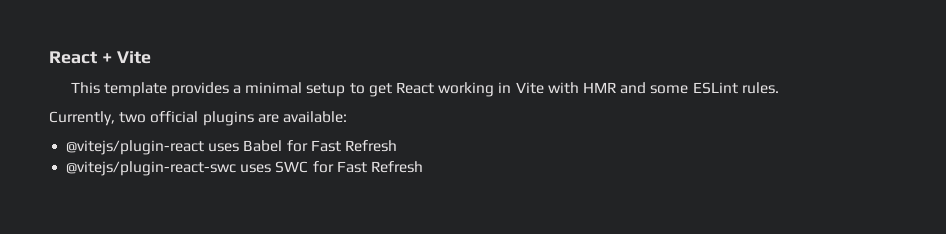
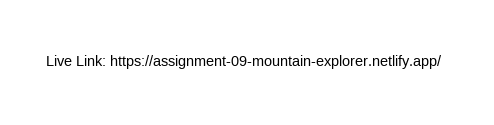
[49,51,151,64] [70,82,779,97] [49,111,347,126] [66,140,397,155] [66,161,423,176] React + Vite // This template provides a minimal setup to get React working in Vite with HMR and some ESLint rules. // Currently, two official plugins are available: // @vitejs/plugin-react uses Babel for Fast Refresh // @vitejs/plugin-react-swc uses SWC for Fast Refresh -> [46,55,442,69] Live Link: https://assignment-09-mountain-explorer.netlify.app/

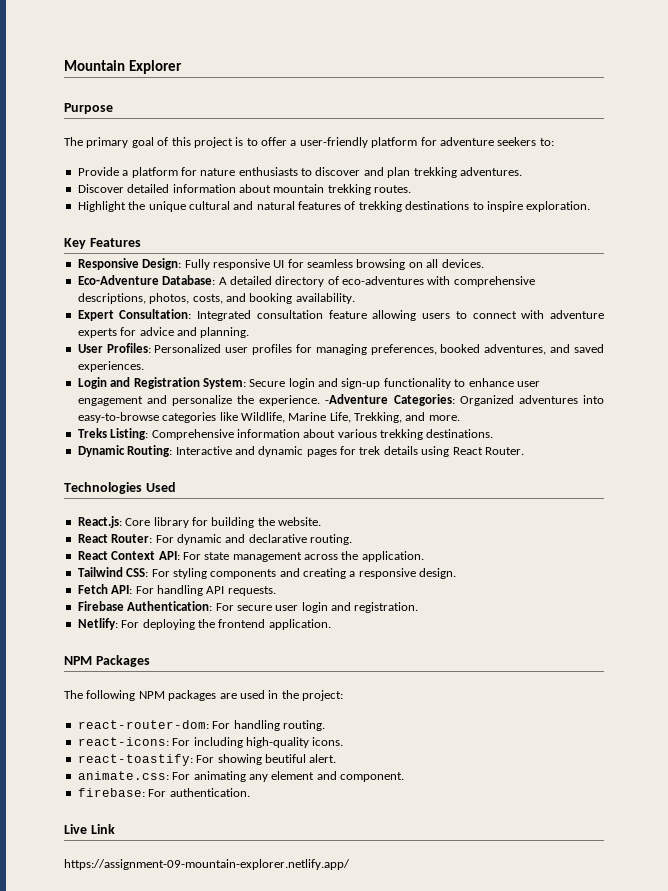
[46,55,106,66] Live Link: -> [64,60,182,74] [64,103,113,114] [64,137,554,148] [77,167,522,178] [77,184,411,195] [77,201,591,212] [64,238,141,249] [77,258,484,270] [77,275,535,287] [77,293,355,304] [77,309,605,321] [77,327,250,338] [77,343,604,355] [77,361,144,372] [77,377,540,389] [77,394,605,406] [77,412,460,423] [77,428,494,440] [77,445,524,457] [64,482,176,494] [77,516,321,528] [77,534,352,545] [77,551,424,562] [77,567,457,579] [77,584,276,596] [77,601,419,613] [77,618,331,630] [64,655,150,667] [64,690,343,701] [77,720,325,731] [77,737,344,748] [77,754,337,766] [77,771,404,782] [77,788,250,797] [64,824,115,834] Mountain Explorer // Purpose // The primary goal of this project is to offer a user-friendly platform for adventure seekers to: // Provide a platform for nature enthusiasts to discover and plan trekking adventures. // Discover detailed information about mountain trekking routes. // Highlight the unique cultural and natural features of trekking destinations to inspire exploration. // Key Features // Responsive Design: Fully responsive UI for seamless browsing on all devices. // Eco-Adventure Database: A detailed directory of eco-adventures with comprehensive descriptions, photos, costs, and booking availability. // Expert Consultation: Integrated consultation feature allowing users to connect with adventure experts for advice and planning. // User Profiles: Personalized user profiles for managing preferences, booked adventures, and saved experiences. // Login and Registration System: Secure login and sign-up functionality to enhance user engagement and personalize the experience. -Adventure Categories: Organized adventures into easy-to-browse categories like Wildlife, Marine Life, Trekking, and more. // Treks Listing: Comprehensive information about various trekking destinations. // Dynamic Routing: Interactive and dynamic pages for trek details using React Router. // Technologies Used // React.js: Core library for building the website. // React Router: For dynamic and declarative routing. // React Context API: For state management across the application. // Tailwind CSS: For styling components and creating a responsive design. // Fetch API: For handling API requests. // Firebase Authentication: For secure user login and registration. // Netlify: For deploying the frontend application. // NPM Packages // The following NPM packages are used in the project: // react-router-dom: For handling routing. // react-icons: For including high-quality icons. // react-toastify: For showing beutiful alert. // animate.css: For animating any element and component. // firebase: For authentication. // Live Link //

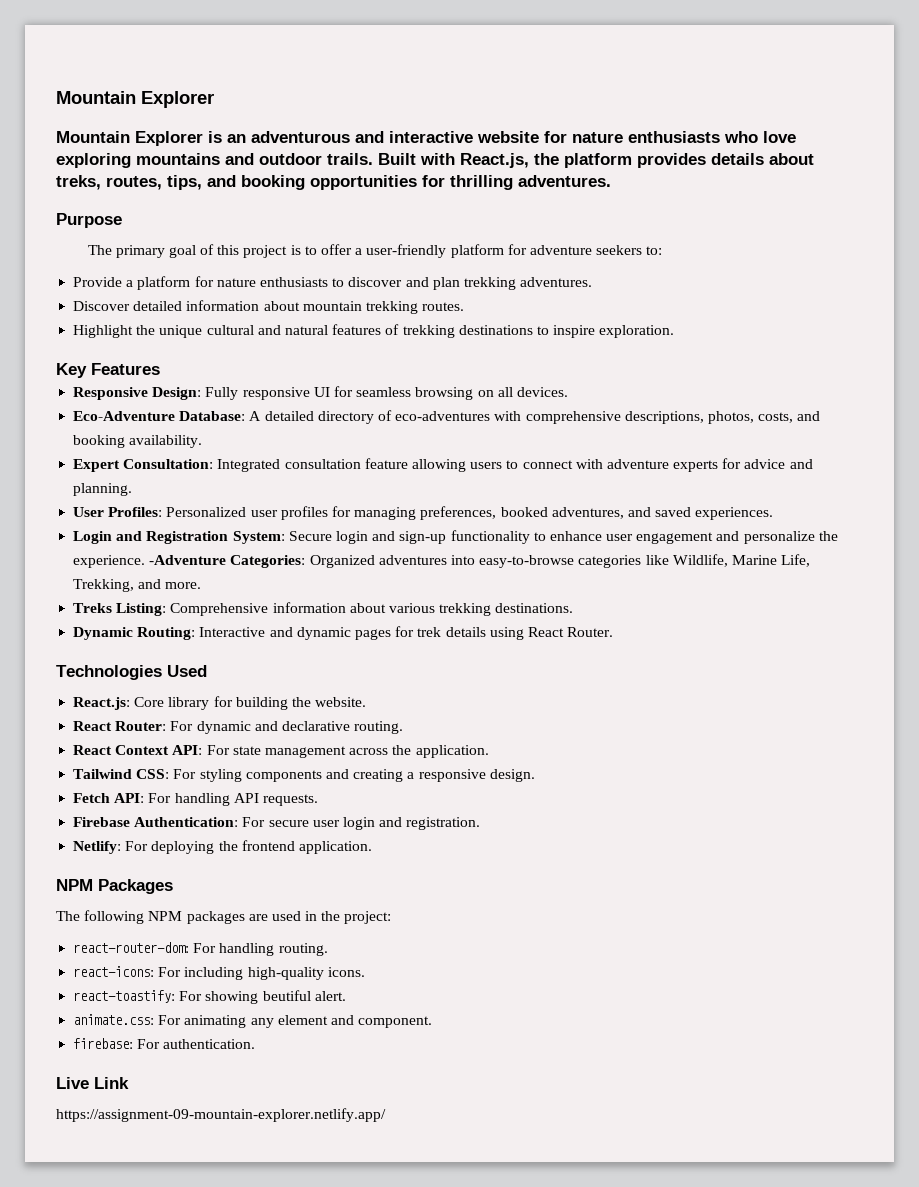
[64,60,182,74] Mountain Explorer -> [56,91,214,108] [56,131,796,146] [56,153,814,168] [56,175,611,190] Mountain Explorer // Mountain Explorer is an adventurous and interactive website for nature enthusiasts who love exploring mountains and outdoor trails. Built with React.js, the platform provides details about treks, routes, tips, and booking opportunities for thrilling adventures.

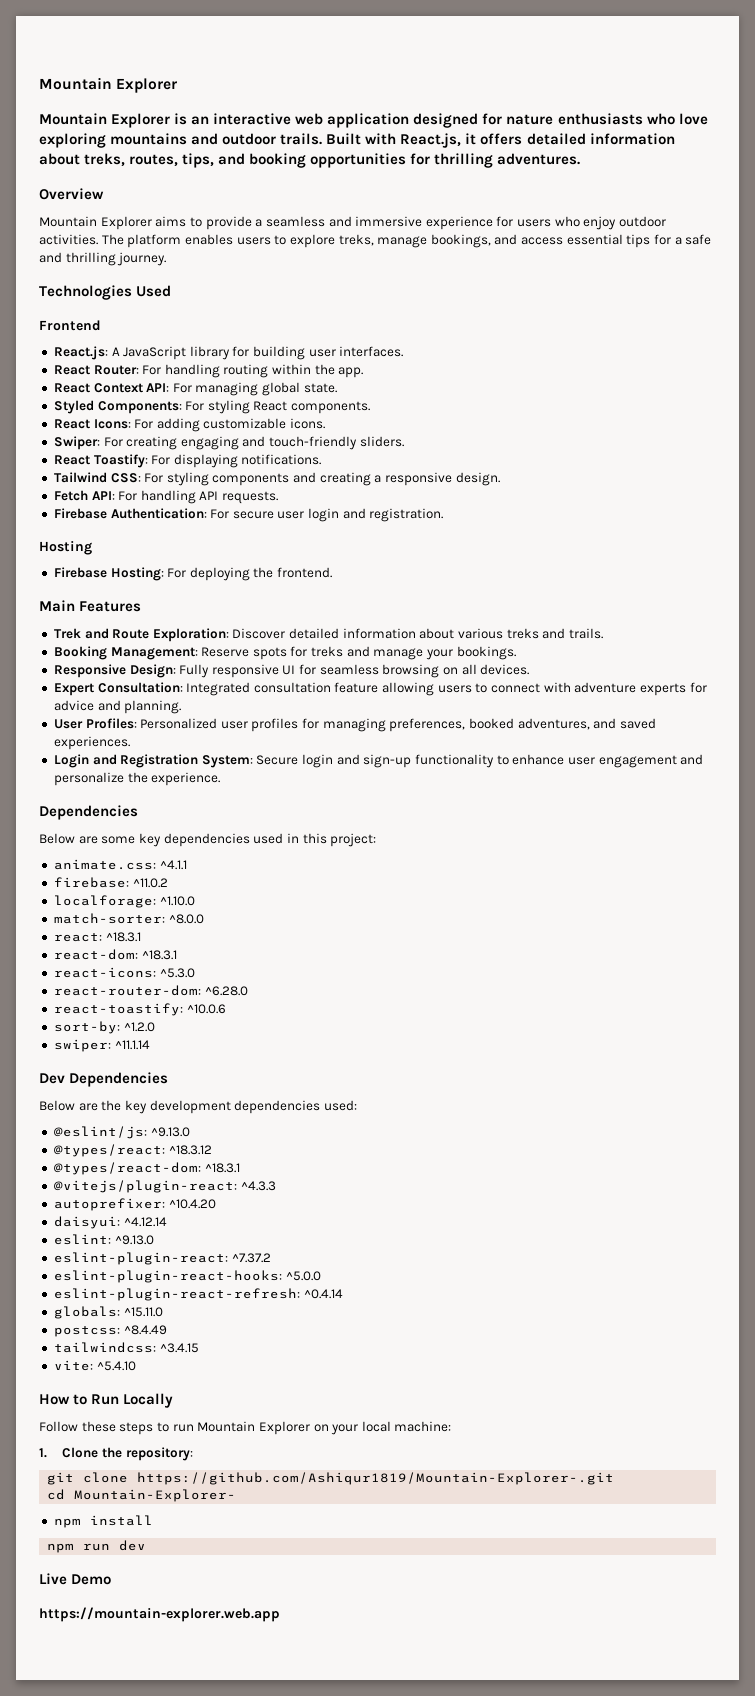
[251,131,539,143] adventurous and interactive website -> [213,113,479,128] interactive web application designed
[534,153,764,168] the platform provides details -> [465,133,675,145] it offers detailed information
[56,213,122,228] [87,244,663,258] [73,276,593,290] [73,300,465,314] [73,324,675,338] [56,363,160,378] Purpose // The primary goal of this project is to offer a user-friendly platform for adventure seekers to: // Provide a platform for nature enthusiasts to discover and plan trekking adventures. // Discover detailed information about mountain trekking routes. // Highlight the unique cultural and natural features of trekking destinations to inspire exploration. // Key Features -> [39,188,104,200] [39,216,667,230] [39,234,712,248] [39,252,167,266] [39,285,172,300] [39,320,101,331] [53,346,404,360] [53,364,364,378] [53,382,337,396] [53,400,371,414] [53,418,326,432] [53,436,404,450] [53,454,322,468] [53,472,500,486] [53,490,279,504] [53,508,444,522] [39,541,92,555] [53,567,333,581] [39,600,142,612] [53,628,603,642] [53,646,516,660] Overview // Mountain Explorer aims to provide a seamless and immersive experience for users who enjoy outdoor activities. The platform enables users to explore treks, manage bookings, and access essential tips for a safe and thrilling journey. // Technologies Used // Frontend // React.js: A JavaScript library for building user interfaces. // React Router: For handling routing within the app. // React Context API: For managing global state. // Styled Components: For styling React components. // React Icons: For adding customizable icons. // Swiper: For creating engaging and touch-friendly sliders. // React Toastify: For displaying notifications. // Tailwind CSS: For styling components and creating a responsive design. // Fetch API: For handling API requests. // Firebase Authentication: For secure user login and registration. // Hosting // Firebase Hosting: For deploying the frontend. // Main Features // Trek and Route Exploration: Discover detailed information about various treks and trails. // Booking Management: Reserve spots for treks and manage your bookings.
[73,410,821,424] [73,435,203,448] // Eco-Adventure Database: A detailed directory of eco-adventures with comprehensive descriptions, photos, costs, and booking availability. -> (530, 669) none
[149,554,811,568] [73,579,202,592] [73,602,574,616] [73,626,614,640] [56,665,207,680] [73,696,367,710] [73,721,404,734] [73,745,489,758] [73,769,535,782] [73,793,318,806] [73,817,481,830] [73,840,372,854] [56,879,173,894] [56,910,268,924] -Adventure Categories: Organized adventures into easy-to-browse categories like Wildlife, Marine Life, Trekking, and more. // Treks Listing: Comprehensive information about various trekking destinations. // Dynamic Routing: Interactive and dynamic pages for trek details using React Router. // Technologies Used // React.js: Core library for building the website. // React Router: For dynamic and declarative routing. // React Context API: For state management across the application. // Tailwind CSS: For styling components and creating a responsive design. // Fetch API: For handling API requests. // Firebase Authentication: For secure user login and registration. // Netlify: For deploying the frontend application. // NPM Packages // The following NPM packages are -> [39,805,138,820] [39,833,250,847] // Dependencies // Below are some key dependencies
[321,911,341,921] the -> [302,833,327,844] this
[73,942,328,956] [73,966,365,980] [73,990,346,1004] [73,1014,433,1028] [73,1038,256,1049] react-router-dom: For handling routing. // react-icons: For including high-quality icons. // react-toastify: For showing beutiful alert. // animate.css: For animating any element and component. // firebase: For authentication. -> [53,859,187,870] [53,877,168,888] [53,895,195,908] [53,913,204,924] [53,932,141,942] [53,949,177,960] [53,967,195,978] [53,985,248,996] [53,1003,226,1016] [53,1021,155,1034] [53,1039,150,1052] [39,1072,169,1087] [39,1100,357,1114] [53,1126,190,1139] [53,1144,212,1157] [53,1162,240,1175] [53,1180,276,1193] [53,1198,216,1211] [53,1216,167,1229] [53,1234,154,1245] [53,1252,271,1265] [53,1270,321,1283] [53,1288,343,1301] [53,1306,163,1319] [53,1325,167,1337] [53,1342,199,1353] [53,1360,136,1371] [39,1393,174,1408] [39,1421,452,1435] [39,1447,193,1461] [47,1472,615,1485] [47,1489,237,1502] [53,1515,153,1528] [47,1540,147,1553] animate.css: ^4.1.1 // firebase: ^11.0.2 // localforage: ^1.10.0 // match-sorter: ^8.0.0 // react: ^18.3.1 // react-dom: ^18.3.1 // react-icons: ^5.3.0 // react-router-dom: ^6.28.0 // react-toastify: ^10.0.6 // sort-by: ^1.2.0 // swiper: ^11.1.14 // Dev Dependencies // Below are the key development dependencies used: // @eslint/js: ^9.13.0 // @types/react: ^18.3.12 // @types/react-dom: ^18.3.1 // @vitejs/plugin-react: ^4.3.3 // autoprefixer: ^10.4.20 // daisyui: ^4.12.14 // eslint: ^9.13.0 // eslint-plugin-react: ^7.37.2 // eslint-plugin-react-hooks: ^5.0.0 // eslint-plugin-react-refresh: ^0.4.14 // globals: ^15.11.0 // postcss: ^8.4.49 // tailwindcss: ^3.4.15 // vite: ^5.4.10 // How to Run Locally // Follow these steps to run Mountain Explorer on your local machine: // 1. Clone the repository: // git clone https://github.com/Ashiqur1819/Mountain-Explorer-.git // cd Mountain-Explorer- // npm install // npm run dev
[94,1077,129,1089] [56,1108,386,1122] Link // https://assignment-09-mountain-explorer.netlify.app/ -> [71,1574,112,1585] [39,1607,280,1622] Demo // https://mountain-explorer.web.app

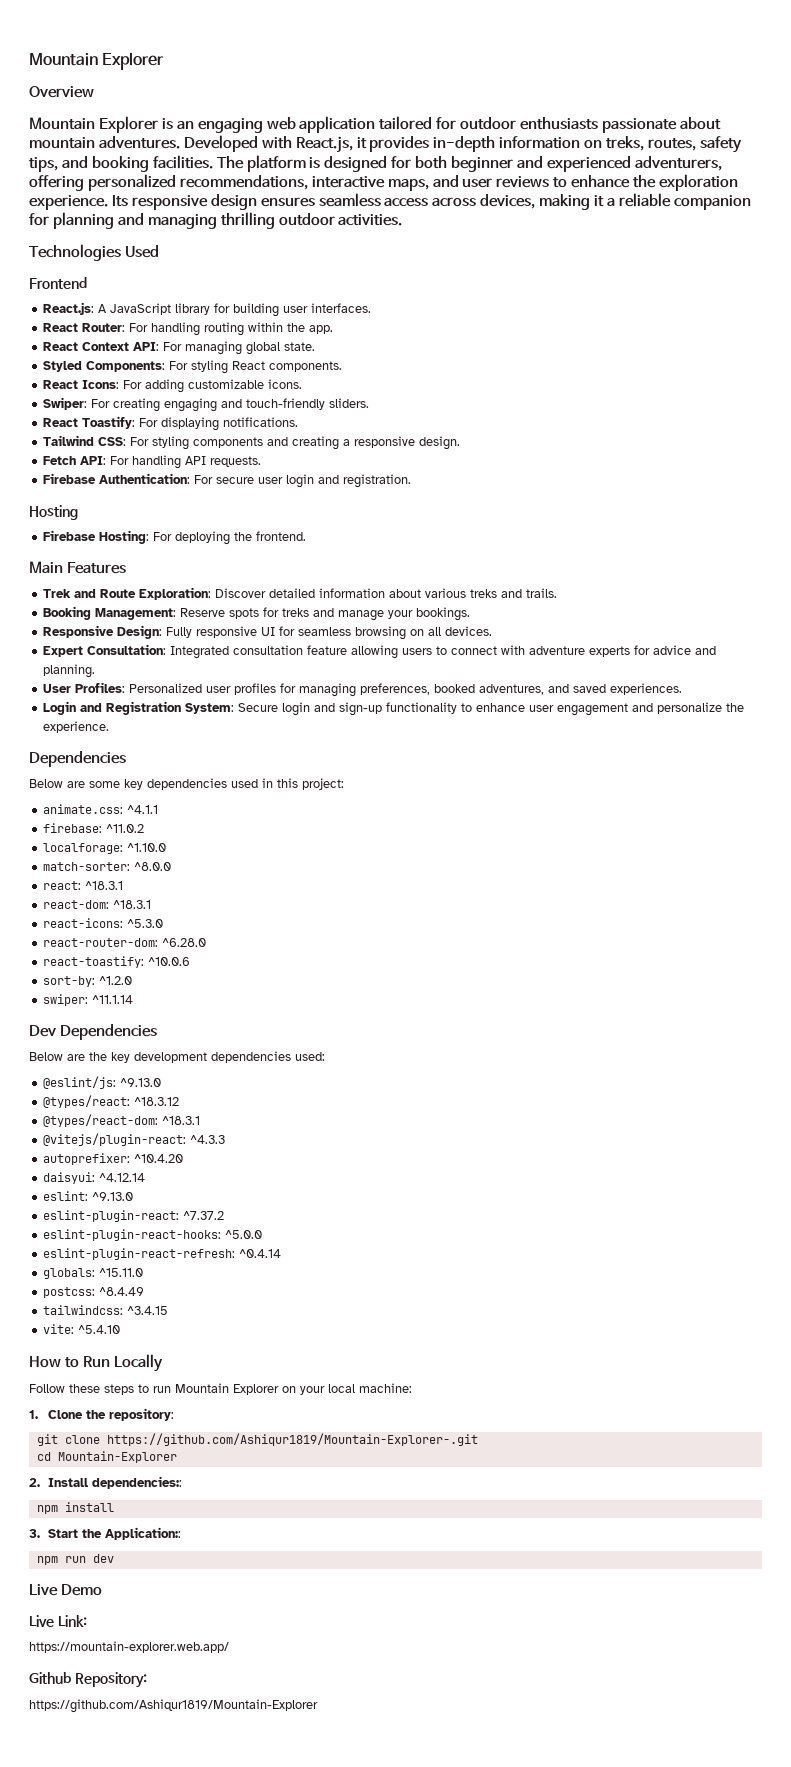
[39,77,178,93] Mountain Explorer -> [29,52,165,70] [29,86,94,98] Mountain Explorer // Overview
[213,113,292,125] interactive -> [197,118,263,133] engaging
[413,113,708,128] [39,133,675,148] [39,153,80,165] designed for nature enthusiasts who love exploring mountains and outdoor trails. Built with React.js, it offers detailed information about -> [379,116,721,133] [29,135,603,153] tailored for outdoor enthusiasts passionate about mountain adventures. Developed with React.js, it provides in-depth information on
(179, 160) none -> [699,136,742,153] safety
[310,153,581,168] [39,188,104,200] [39,216,667,230] [39,234,712,248] [39,252,167,266] opportunities for thrilling adventures. // Overview // Mountain Explorer aims to provide a seamless and immersive experience for users who enjoy outdoor activities. The platform enables users to explore treks, manage bookings, and access essential tips for a safe and thrilling journey. -> [152,155,722,172] [29,174,739,191] [29,193,751,210] [29,212,403,229] facilities. The platform is designed for both beginner and experienced adventurers, offering personalized recommendations, interactive maps, and user reviews to enhance the exploration experience. Its responsive design ensures seamless access across devices, making it a reliable companion for planning and managing thrilling outdoor activities.
[74,1489,237,1502] [53,1515,153,1528] Mountain-Explorer- // npm install -> [57,1451,177,1463] [29,1476,182,1489] [36,1502,114,1514] [29,1527,181,1540] Mountain-Explorer // 2. Install dependencies:: // npm install // 3. Start the Application::
[39,1607,280,1622] https://mountain-explorer.web.app -> [29,1615,87,1627] [29,1641,229,1653] [29,1672,147,1688] [29,1699,318,1713] Live Link: // https://mountain-explorer.web.app/ // Github Repository: // https://github.com/Ashiqur1819/Mountain-Explorer

